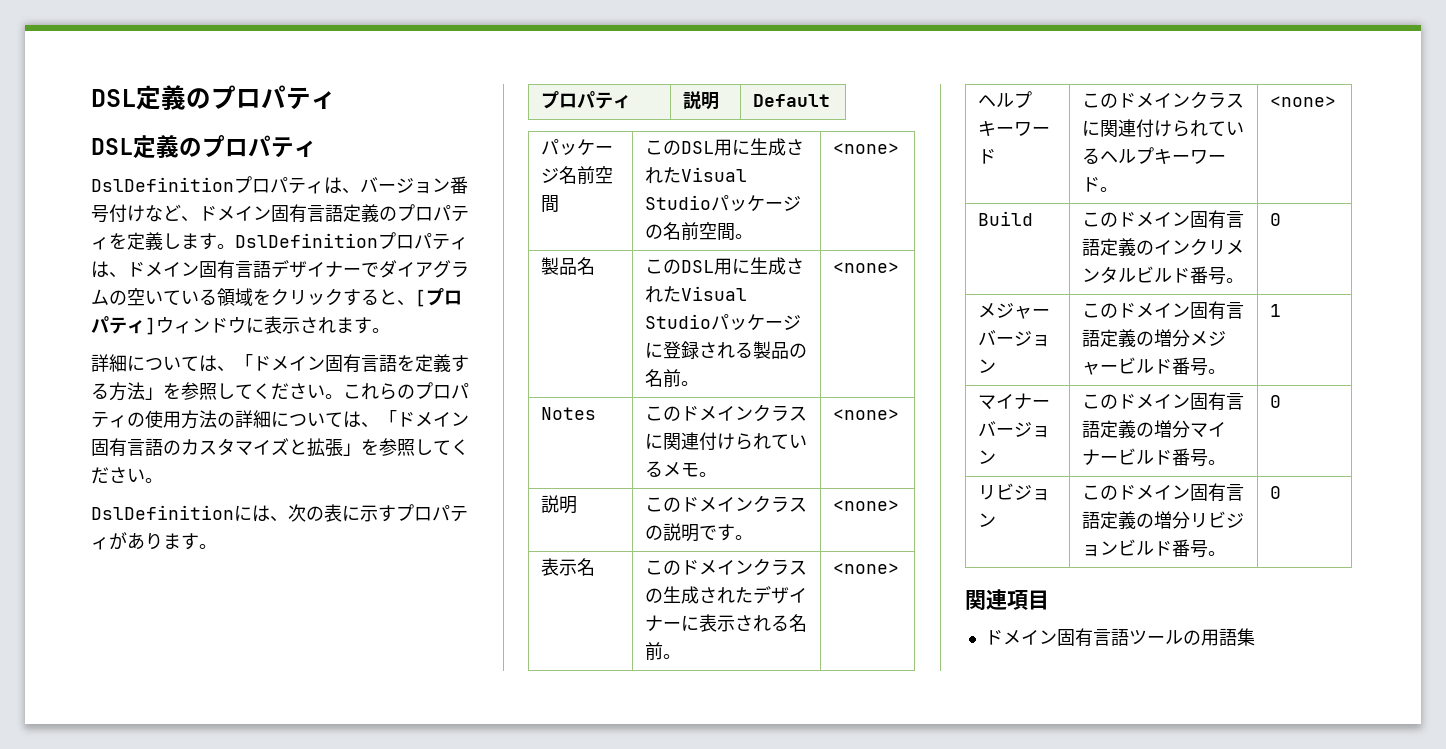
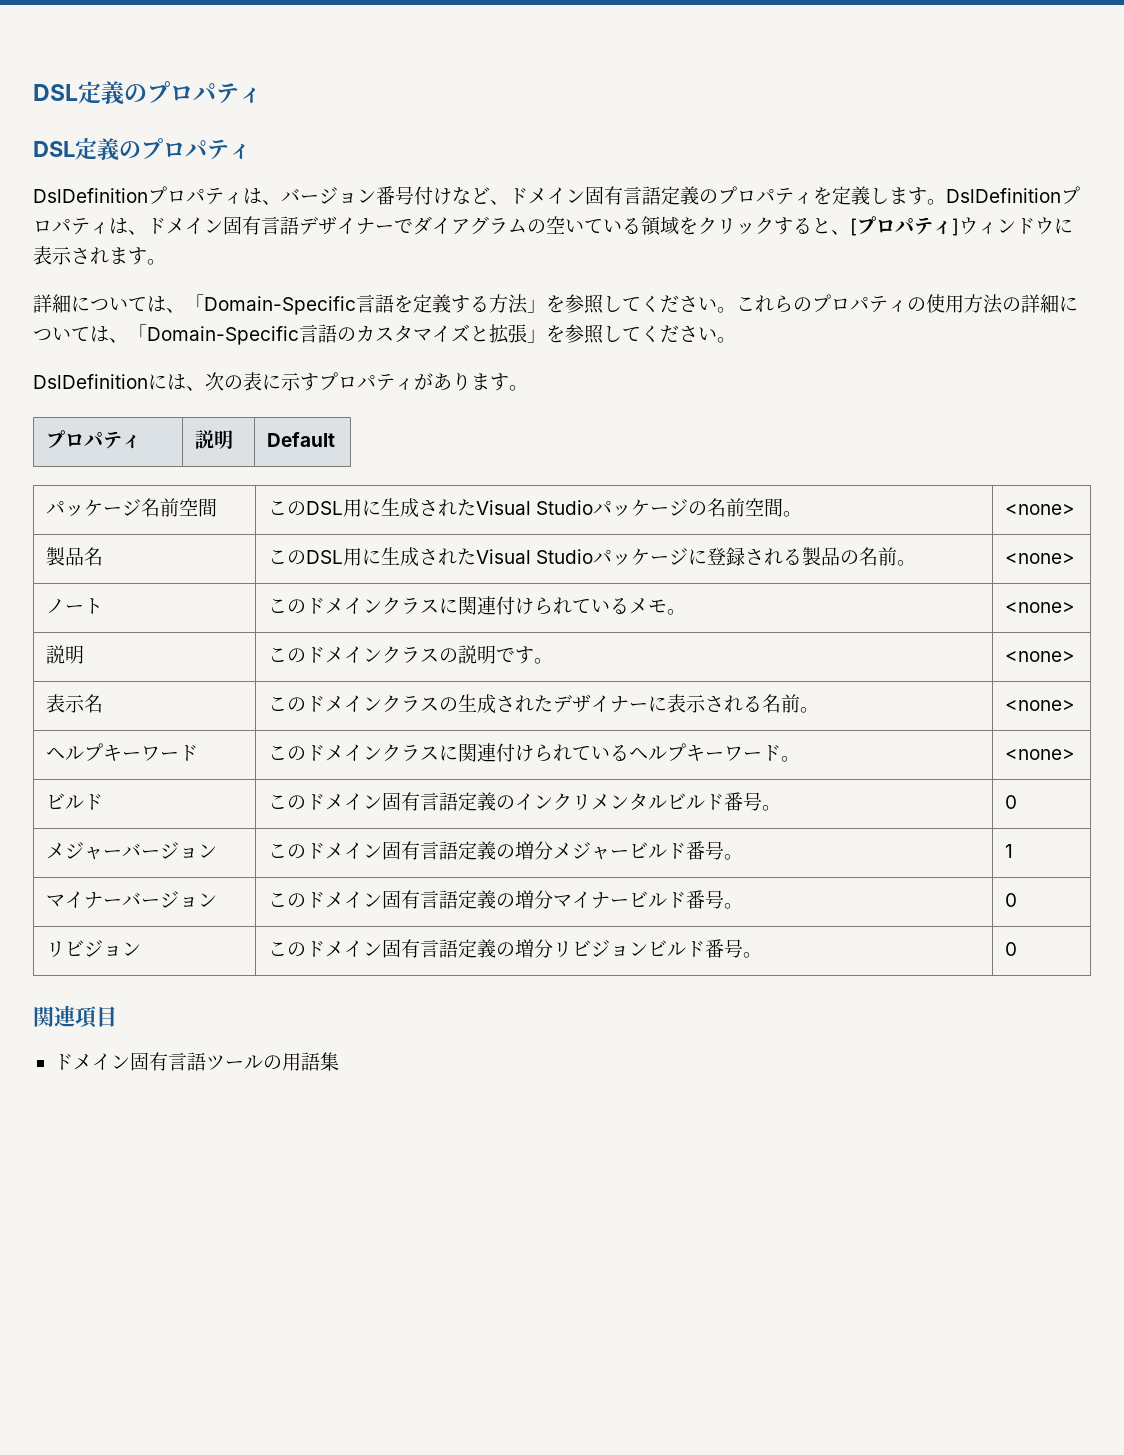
[253,354,361,373] ドメイン固有 -> [204,296,356,315] Domain-Specific
[397,412,469,427] [91,438,127,457] ドメイン固有 -> [147,326,299,345] Domain-Specific
[541,407,597,420] Notes -> [46,598,104,614] ノート
[978,211,1034,226] Build -> [46,793,104,810] ビルド

